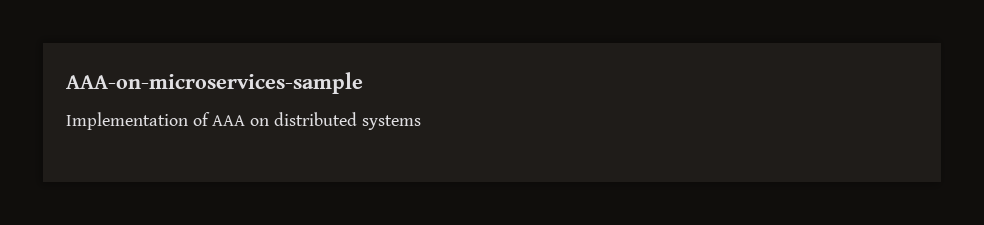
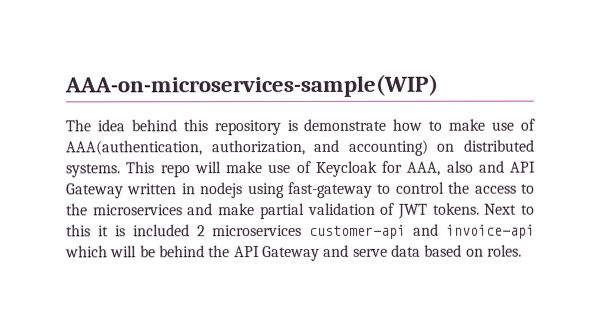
[66,72,363,94] [66,112,421,130] AAA-on-microservices-sample // Implementation of AAA on distributed systems -> [64,74,438,98] [65,118,536,136] [65,139,534,156] [66,160,536,178] [66,181,535,199] [66,202,535,220] [66,223,535,239] [65,244,522,262] AAA-on-microservices-sample(WIP) // The idea behind this repository is demonstrate how to make use of AAA(authentication, authorization, and accounting) on distributed systems. This repo will make use of Keycloak for AAA, also and API Gateway written in nodejs using fast-gateway to control the access to the microservices and make partial validation of JWT tokens. Next to this it is included 2 microservices customer-api and invoice-api which will be behind the API Gateway and serve data based on roles.

